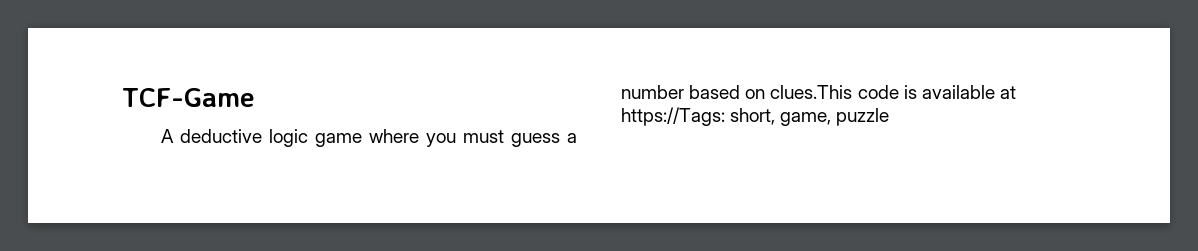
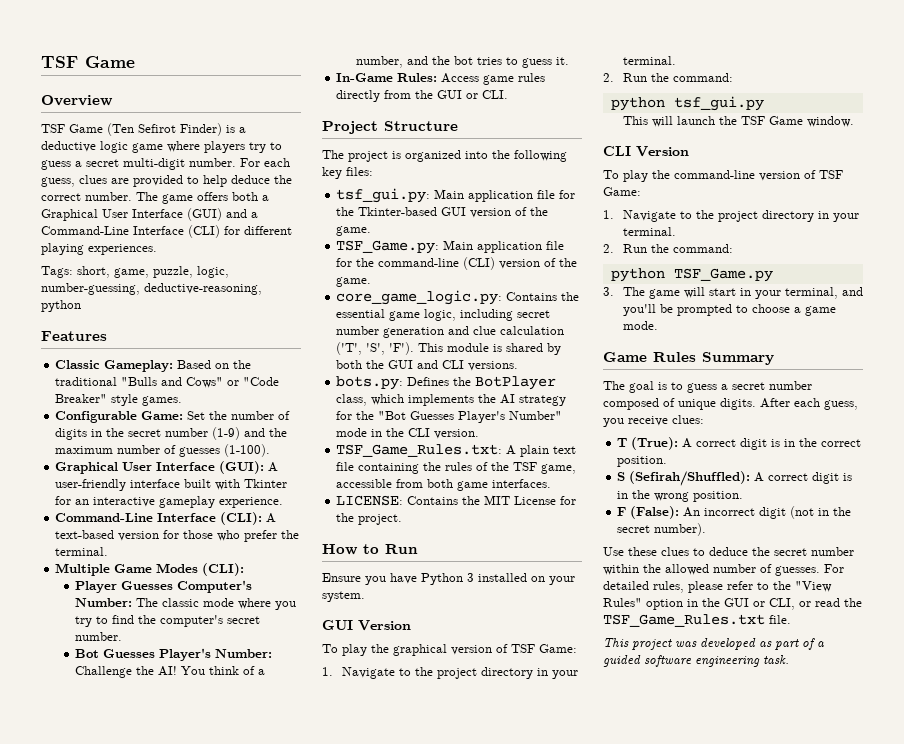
[122,88,255,107] [160,129,577,147] [621,85,1016,99] [621,107,890,126] TCF-Game // A deductive logic game where you must guess a number based on clues.This code is available at https://Tags: short, game, puzzle -> [41,56,135,68] [41,95,113,106] [41,123,246,136] [41,141,282,153] [41,158,290,170] [41,175,292,187] [41,192,269,204] [41,208,258,221] [41,225,292,238] [41,243,157,255] [41,266,229,278] [41,283,262,295] [41,300,81,312] [41,331,107,341] [55,360,252,372] [55,377,280,388] [55,394,183,406] [55,411,291,423] [55,427,288,440] [55,444,271,457] [55,461,279,474] [55,479,288,491] [55,496,284,508] [55,512,277,525] [55,530,300,542] [55,547,109,556] [55,563,245,576] [75,580,253,593] [75,598,297,610] [75,615,261,627] [75,632,123,641] [75,648,273,661] [75,666,266,678] [356,56,570,68] [336,73,546,85] [336,90,509,102] [322,121,458,134] [322,150,567,162] [322,167,373,179] [336,188,576,203] [336,207,549,218] [336,226,372,236] [336,240,565,254] [336,257,578,270] [336,277,372,287] [336,290,580,305] [336,309,551,321] [336,326,565,338] [336,342,562,355] [336,360,519,371] [336,376,557,390] [336,394,567,406] [336,411,563,423] [336,428,480,439] [336,444,577,457] [336,462,577,474] [336,479,552,491] [336,495,577,506] [336,513,403,525] [322,544,418,555] [322,573,575,585] [322,591,365,602] [322,620,411,631] [322,644,577,656] [322,667,578,679] [622,56,676,65] [603,73,733,82] [610,96,764,111] [622,116,854,127] [603,146,689,157] [603,170,843,182] [603,187,641,196] [603,210,859,222] [622,227,676,236] [603,244,733,253] [610,268,773,282] [603,287,863,299] [622,304,836,316] [622,321,658,330] [603,352,774,365] [603,381,812,393] [603,398,858,410] [603,415,704,427] [617,437,862,450] [617,456,668,467] [617,471,853,486] [617,490,744,502] [617,506,852,519] [617,523,707,536] [603,547,854,556] [603,564,844,576] [603,581,832,593] [603,598,862,610] [603,614,791,627] [603,638,824,650] [603,655,789,667] TSF Game // Overview // TSF Game (Ten Sefirot Finder) is a deductive logic game where players try to guess a secret multi-digit number. For each guess, clues are provided to help deduce the correct number. The game offers both a Graphical User Interface (GUI) and a Command-Line Interface (CLI) for different playing experiences. // Tags: short, game, puzzle, logic, number-guessing, deductive-reasoning, python // Features // Classic Gameplay: Based on the traditional "Bulls and Cows" or "Code Breaker" style games. // Configurable Game: Set the number of digits in the secret number (1-9) and the maximum number of guesses (1-100). // Graphical User Interface (GUI): A user-friendly interface built with Tkinter for an interactive gameplay experience. // Command-Line Interface (CLI): A text-based version for those who prefer the terminal. // Multiple Game Modes (CLI): // Player Guesses Computer's Number: The classic mode where you try to find the computer's secret number. // Bot Guesses Player's Number: Challenge the AI! You think of a number, and the bot tries to guess it. // In-Game Rules: Access game rules directly from the GUI or CLI. // Project Structure // The project is organized into the following key files: // tsf_gui.py: Main application file for the Tkinter-based GUI version of the game. // TSF_Game.py: Main application file for the command-line (CLI) version of the game. // core_game_logic.py: Contains the essential game logic, including secret number generation and clue calculation ('T', 'S', 'F'). This module is shared by both the GUI and CLI versions. // bots.py: Defines the BotPlayer class, which implements the AI strategy for the "Bot Guesses Player's Number" mode in the CLI version. // TSF_Game_Rules.txt: A plain text file containing the rules of the TSF game, accessible from both game interfaces. // LICENSE: Contains the MIT License for the project. // How to Run // Ensure you have Python 3 installed on your system. // GUI Version // To play the graphical version of TSF Game: // 1. Navigate to the project directory in your terminal. // 2. Run the command: // python tsf_gui.py // This will launch the TSF Game window. // CLI Version // To play the command-line version of TSF Game: // 1. Navigate to the project directory in your terminal. // 2. Run the command: // python TSF_Game.py // 3. The game will start in your terminal, and you'll be prompted to choose a game mode. // Game Rules Summary // The goal is to guess a secret number composed of unique digits. After each guess, you receive clues: // T (True): A correct digit is in the correct position. // S (Sefirah/Shuffled): A correct digit is in the wrong position. // F (False): An incorrect digit (not in the secret number). // Use these clues to deduce the secret number within the allowed number of guesses. For detailed rules, please refer to the "View Rules" option in the GUI or CLI, or read the TSF_Game_Rules.txt file. // This project was developed as part of a guided software engineering task.

